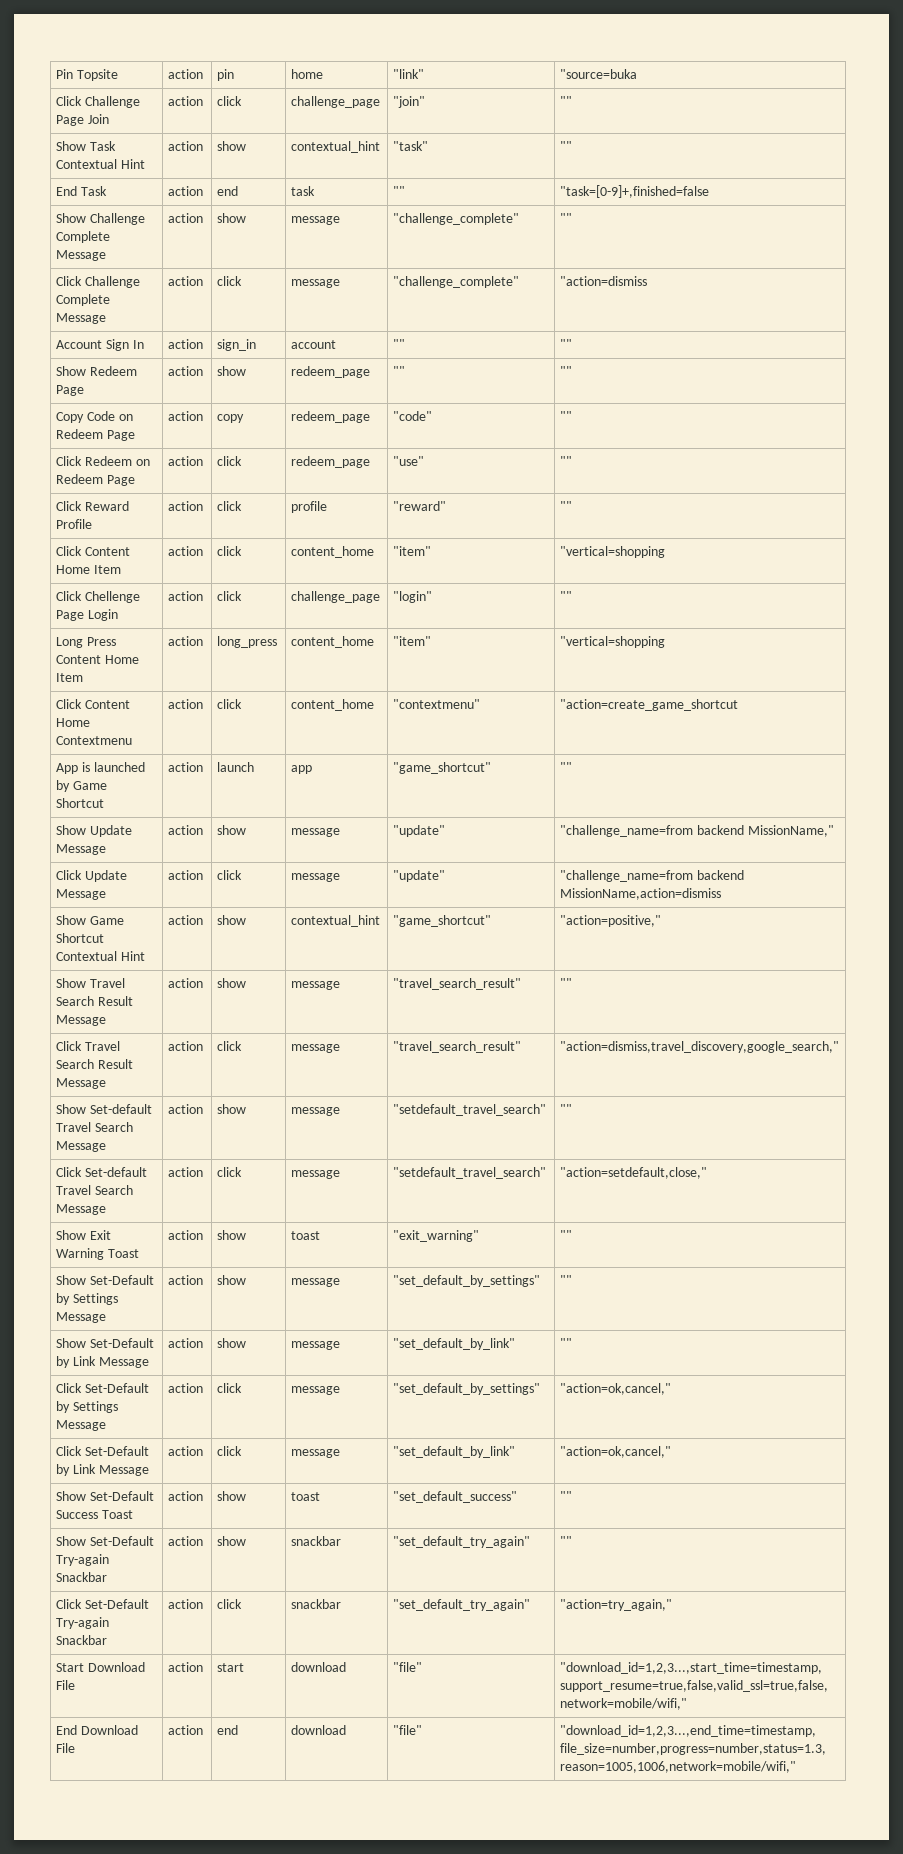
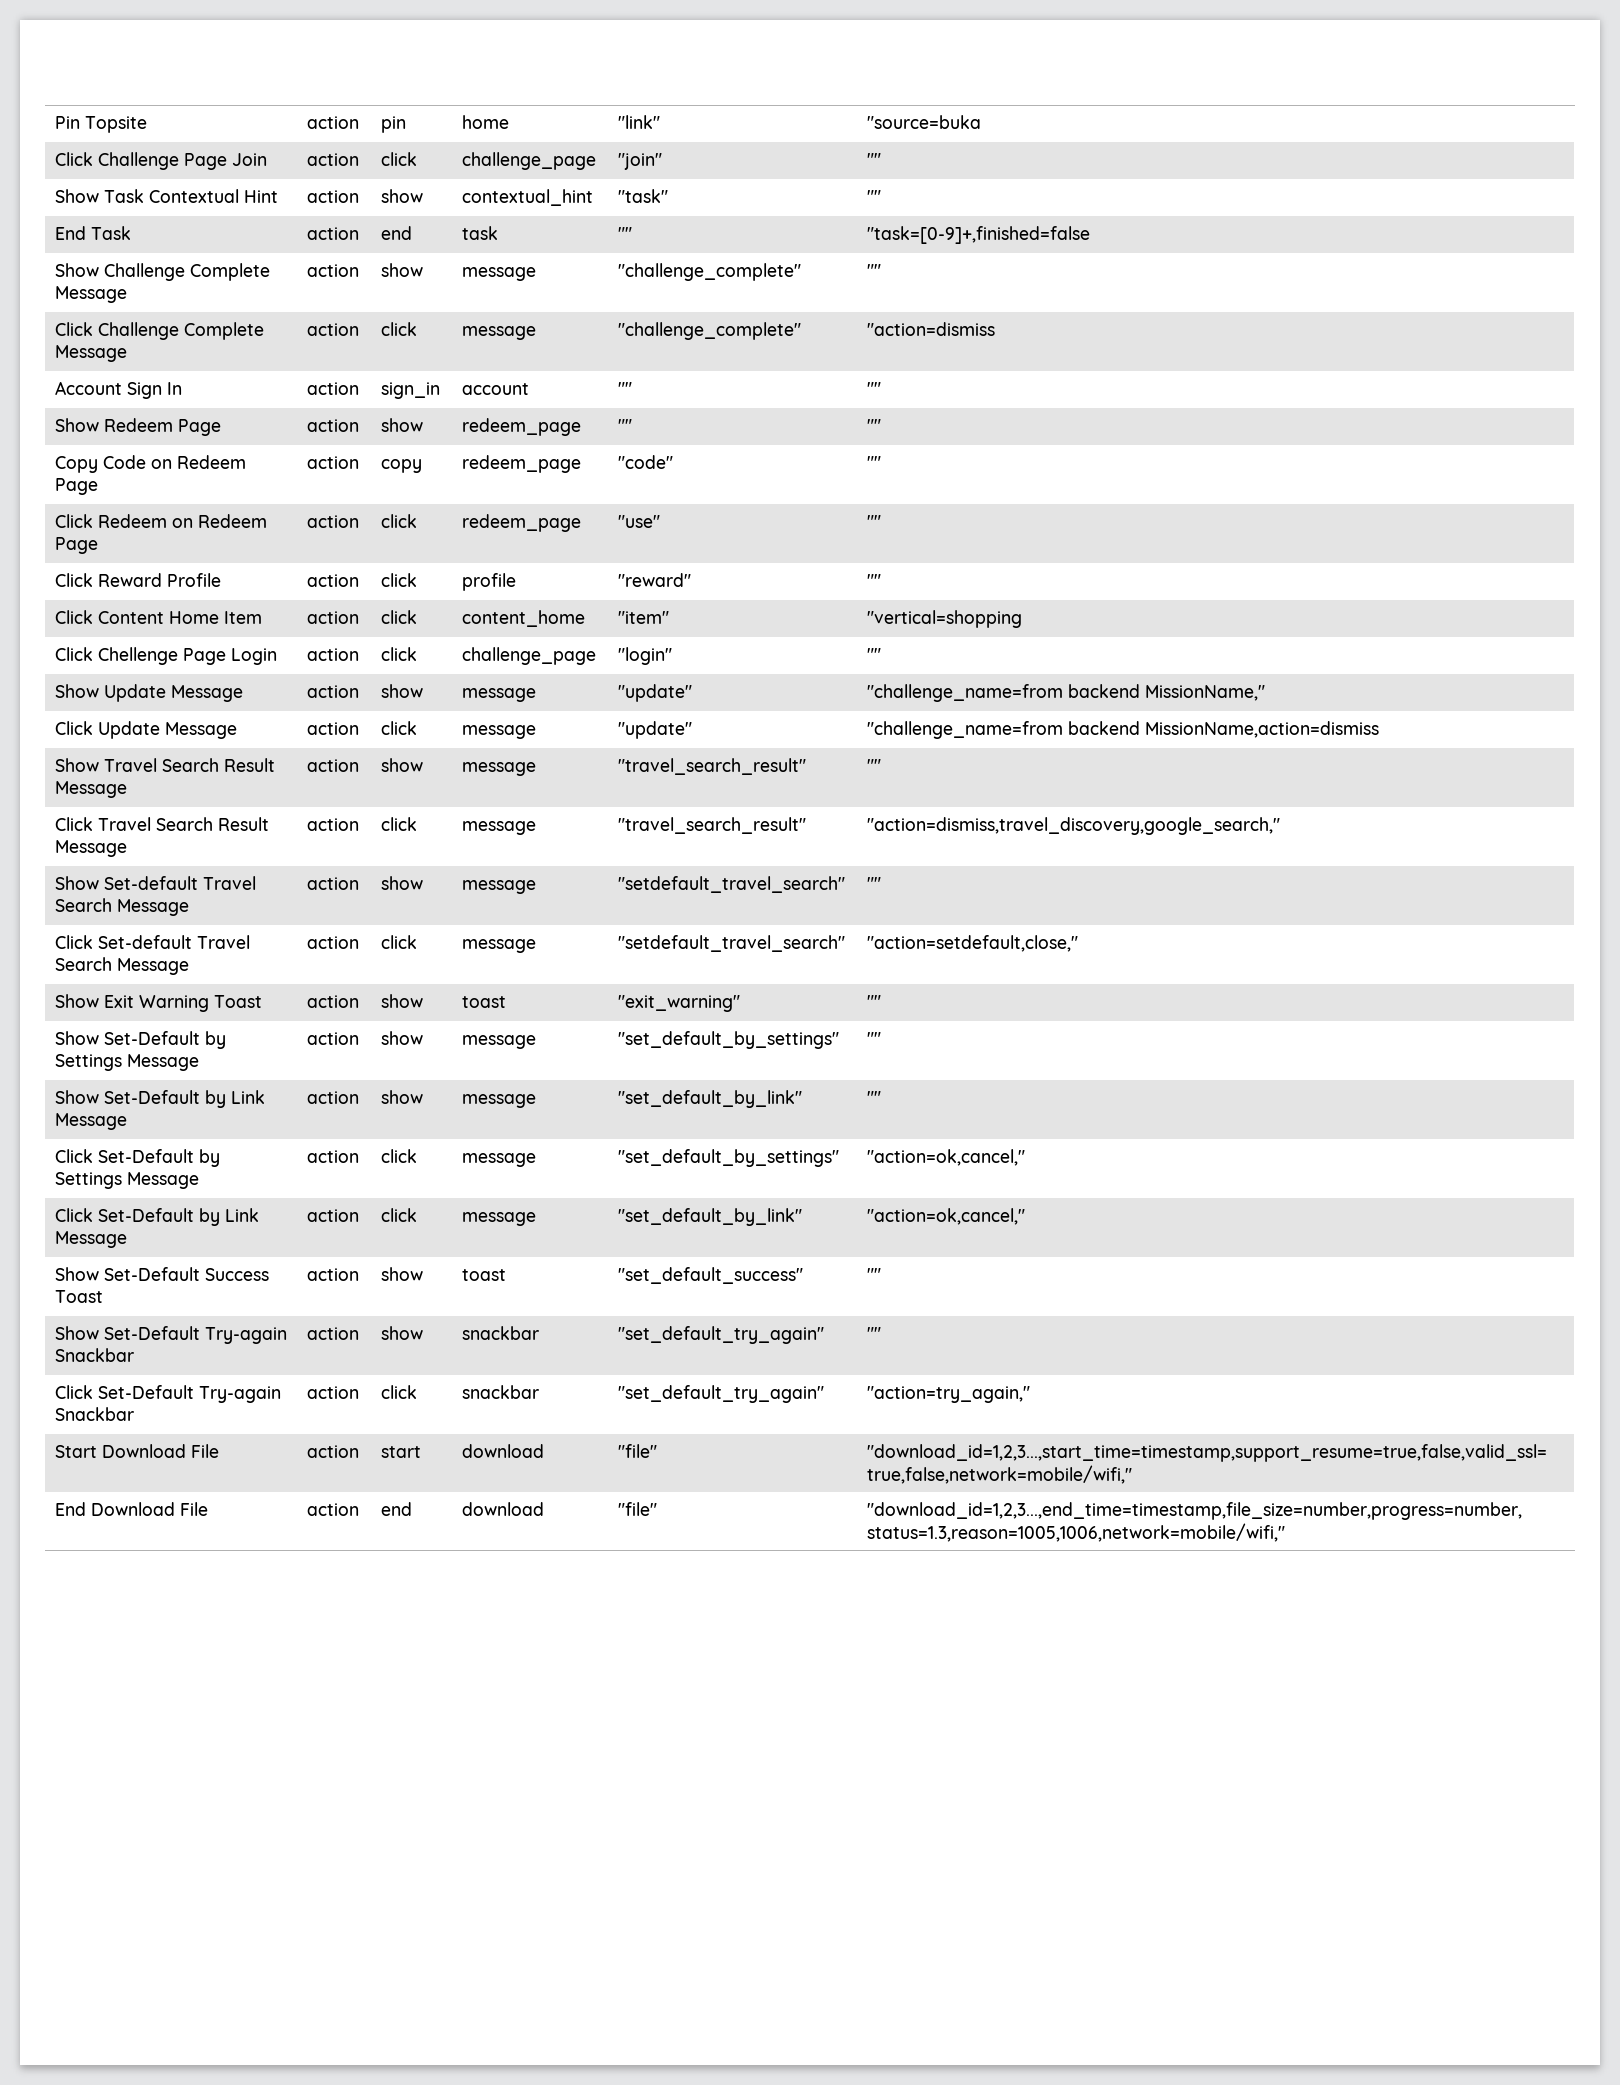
[56,637,117,648] [56,655,140,664] [56,673,84,682] [168,636,204,646] [217,636,278,648] [291,636,375,648] [393,636,432,646] [560,636,666,648] [56,699,131,709] [56,718,91,727] [56,736,133,745] [168,699,204,709] [217,699,243,709] [291,699,375,711] [393,699,481,709] [560,699,739,711] [56,762,145,774] [56,780,108,792] [56,798,105,808] [168,762,204,772] [217,762,255,772] [291,765,313,774] [393,762,492,774] [560,762,573,772] // Long Press Content Home Item | action | long_press | content_home | "item" | "vertical=shopping // Click Content Home Contextmenu | action | click | content_home | "contextmenu" | "action=create_game_shortcut // App is launched by Game Shortcut | action | launch | app | "game_shortcut" | "" -> (882, 654) none
[56,915,125,925] [56,933,105,943] [56,951,146,961] [168,915,204,925] [217,915,247,925] [291,915,381,927] [393,915,492,927] [560,915,662,927] // Show Game Shortcut Contextual Hint | action | show | contextual_hint | "game_shortcut" | "action=positive," -> (1380, 729) none

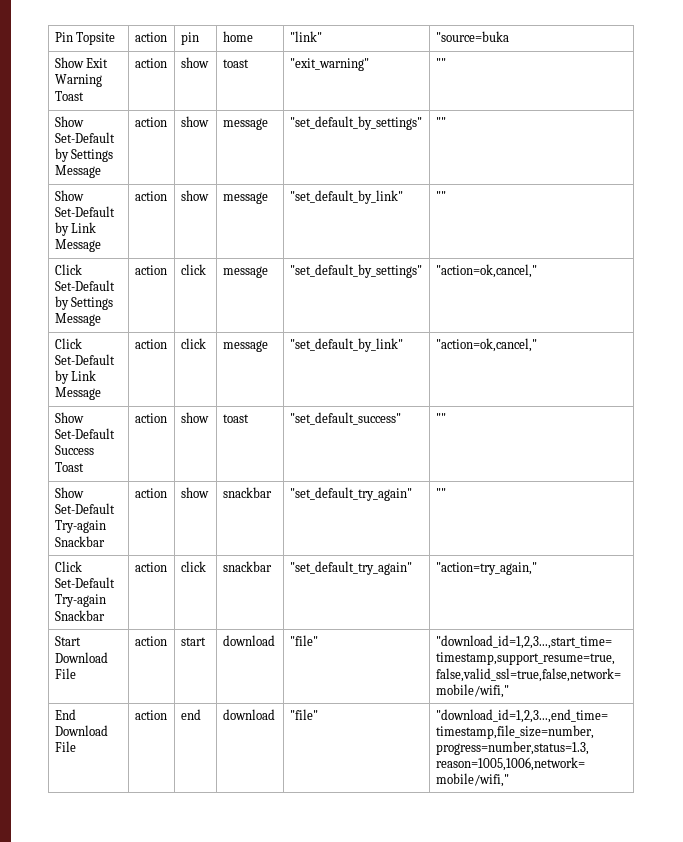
[55,152,268,170] [307,153,360,166] [381,152,418,166] [462,152,597,170] [618,153,663,170] [867,153,882,166] [55,189,279,203] [307,190,360,203] [381,189,424,203] [462,189,594,206] [618,189,669,203] [867,190,882,203] [55,226,132,240] [307,227,360,240] [381,226,413,240] [462,226,499,240] [618,227,633,240] [867,226,1091,244] [55,263,271,281] [55,286,128,303] [307,264,360,277] [381,263,424,277] [462,267,537,281] [618,263,802,281] [867,264,882,277] [55,322,265,340] [55,345,128,362] [307,323,360,336] [381,322,418,336] [462,326,537,340] [618,322,802,340] [867,322,996,336] [55,381,183,399] [307,382,360,395] [381,382,441,399] [462,383,530,395] [618,382,633,395] [867,382,882,395] [55,418,222,436] [307,419,360,432] [381,418,424,432] [462,418,582,436] [618,419,633,432] [867,419,882,432] [55,455,247,473] [55,478,99,495] [307,456,360,469] [381,459,423,473] [462,455,582,473] [618,455,674,469] [867,456,882,469] [55,514,268,528] [55,537,99,554] [307,515,360,528] [381,514,418,528] [462,514,582,532] [618,515,661,528] [867,515,882,528] [55,573,222,587] [307,574,360,587] [381,573,418,587] [462,573,517,591] [618,573,692,587] [867,574,882,587] [55,610,263,624] [307,611,360,624] [381,610,418,624] [462,610,586,627] [618,611,670,624] [867,610,1023,628] [55,647,278,665] [307,648,360,661] [381,647,418,661] [462,647,597,665] [618,647,673,665] [867,648,882,661] [55,684,244,702] [307,685,360,698] [381,684,424,698] [462,688,537,702] [618,684,693,702] [867,684,1266,702] [55,721,238,739] [307,722,360,735] [381,721,418,735] [462,725,537,739] [618,721,693,739] [867,721,1380,739] [55,758,276,772] [55,781,128,798] [307,759,360,772] [381,758,424,772] [462,762,537,776] [618,758,807,775] [867,759,882,772] [55,817,270,831] [55,840,128,857] [307,818,360,831] [381,817,418,831] [462,821,537,835] [618,817,807,834] [867,817,1281,835] [55,876,257,890] [55,898,190,916] [307,877,360,890] [381,876,424,890] [462,880,537,894] [618,876,846,893] [867,877,882,890] [55,935,251,949] [55,957,190,975] [307,936,360,949] [381,935,418,949] [462,939,537,953] [618,935,846,952] [867,935,1079,952] // Click Challenge Page Join | action | click | challenge_page | "join" | "" // Show Task Contextual Hint | action | show | contextual_hint | "task" | "" // End Task | action | end | task | "" | "task=[0-9]+,finished=false // Show Challenge Complete Message | action | show | message | "challenge_complete" | "" // Click Challenge Complete Message | action | click | message | "challenge_complete" | "action=dismiss // Account Sign In | action | sign_in | account | "" | "" // Show Redeem Page | action | show | redeem_page | "" | "" // Copy Code on Redeem Page | action | copy | redeem_page | "code" | "" // Click Redeem on Redeem Page | action | click | redeem_page | "use" | "" // Click Reward Profile | action | click | profile | "reward" | "" // Click Content Home Item | action | click | content_home | "item" | "vertical=shopping // Click Chellenge Page Login | action | click | challenge_page | "login" | "" // Show Update Message | action | show | message | "update" | "challenge_name=from backend MissionName," // Click Update Message | action | click | message | "update" | "challenge_name=from backend MissionName,action=dismiss // Show Travel Search Result Message | action | show | message | "travel_search_result" | "" // Click Travel Search Result Message | action | click | message | "travel_search_result" | "action=dismiss,travel_discovery,google_search," // Show Set-default Travel Search Message | action | show | message | "setdefault_travel_search" | "" // Click Set-default Travel Search Message | action | click | message | "setdefault_travel_search" | "action=setdefault,close," -> (509, 36) none

